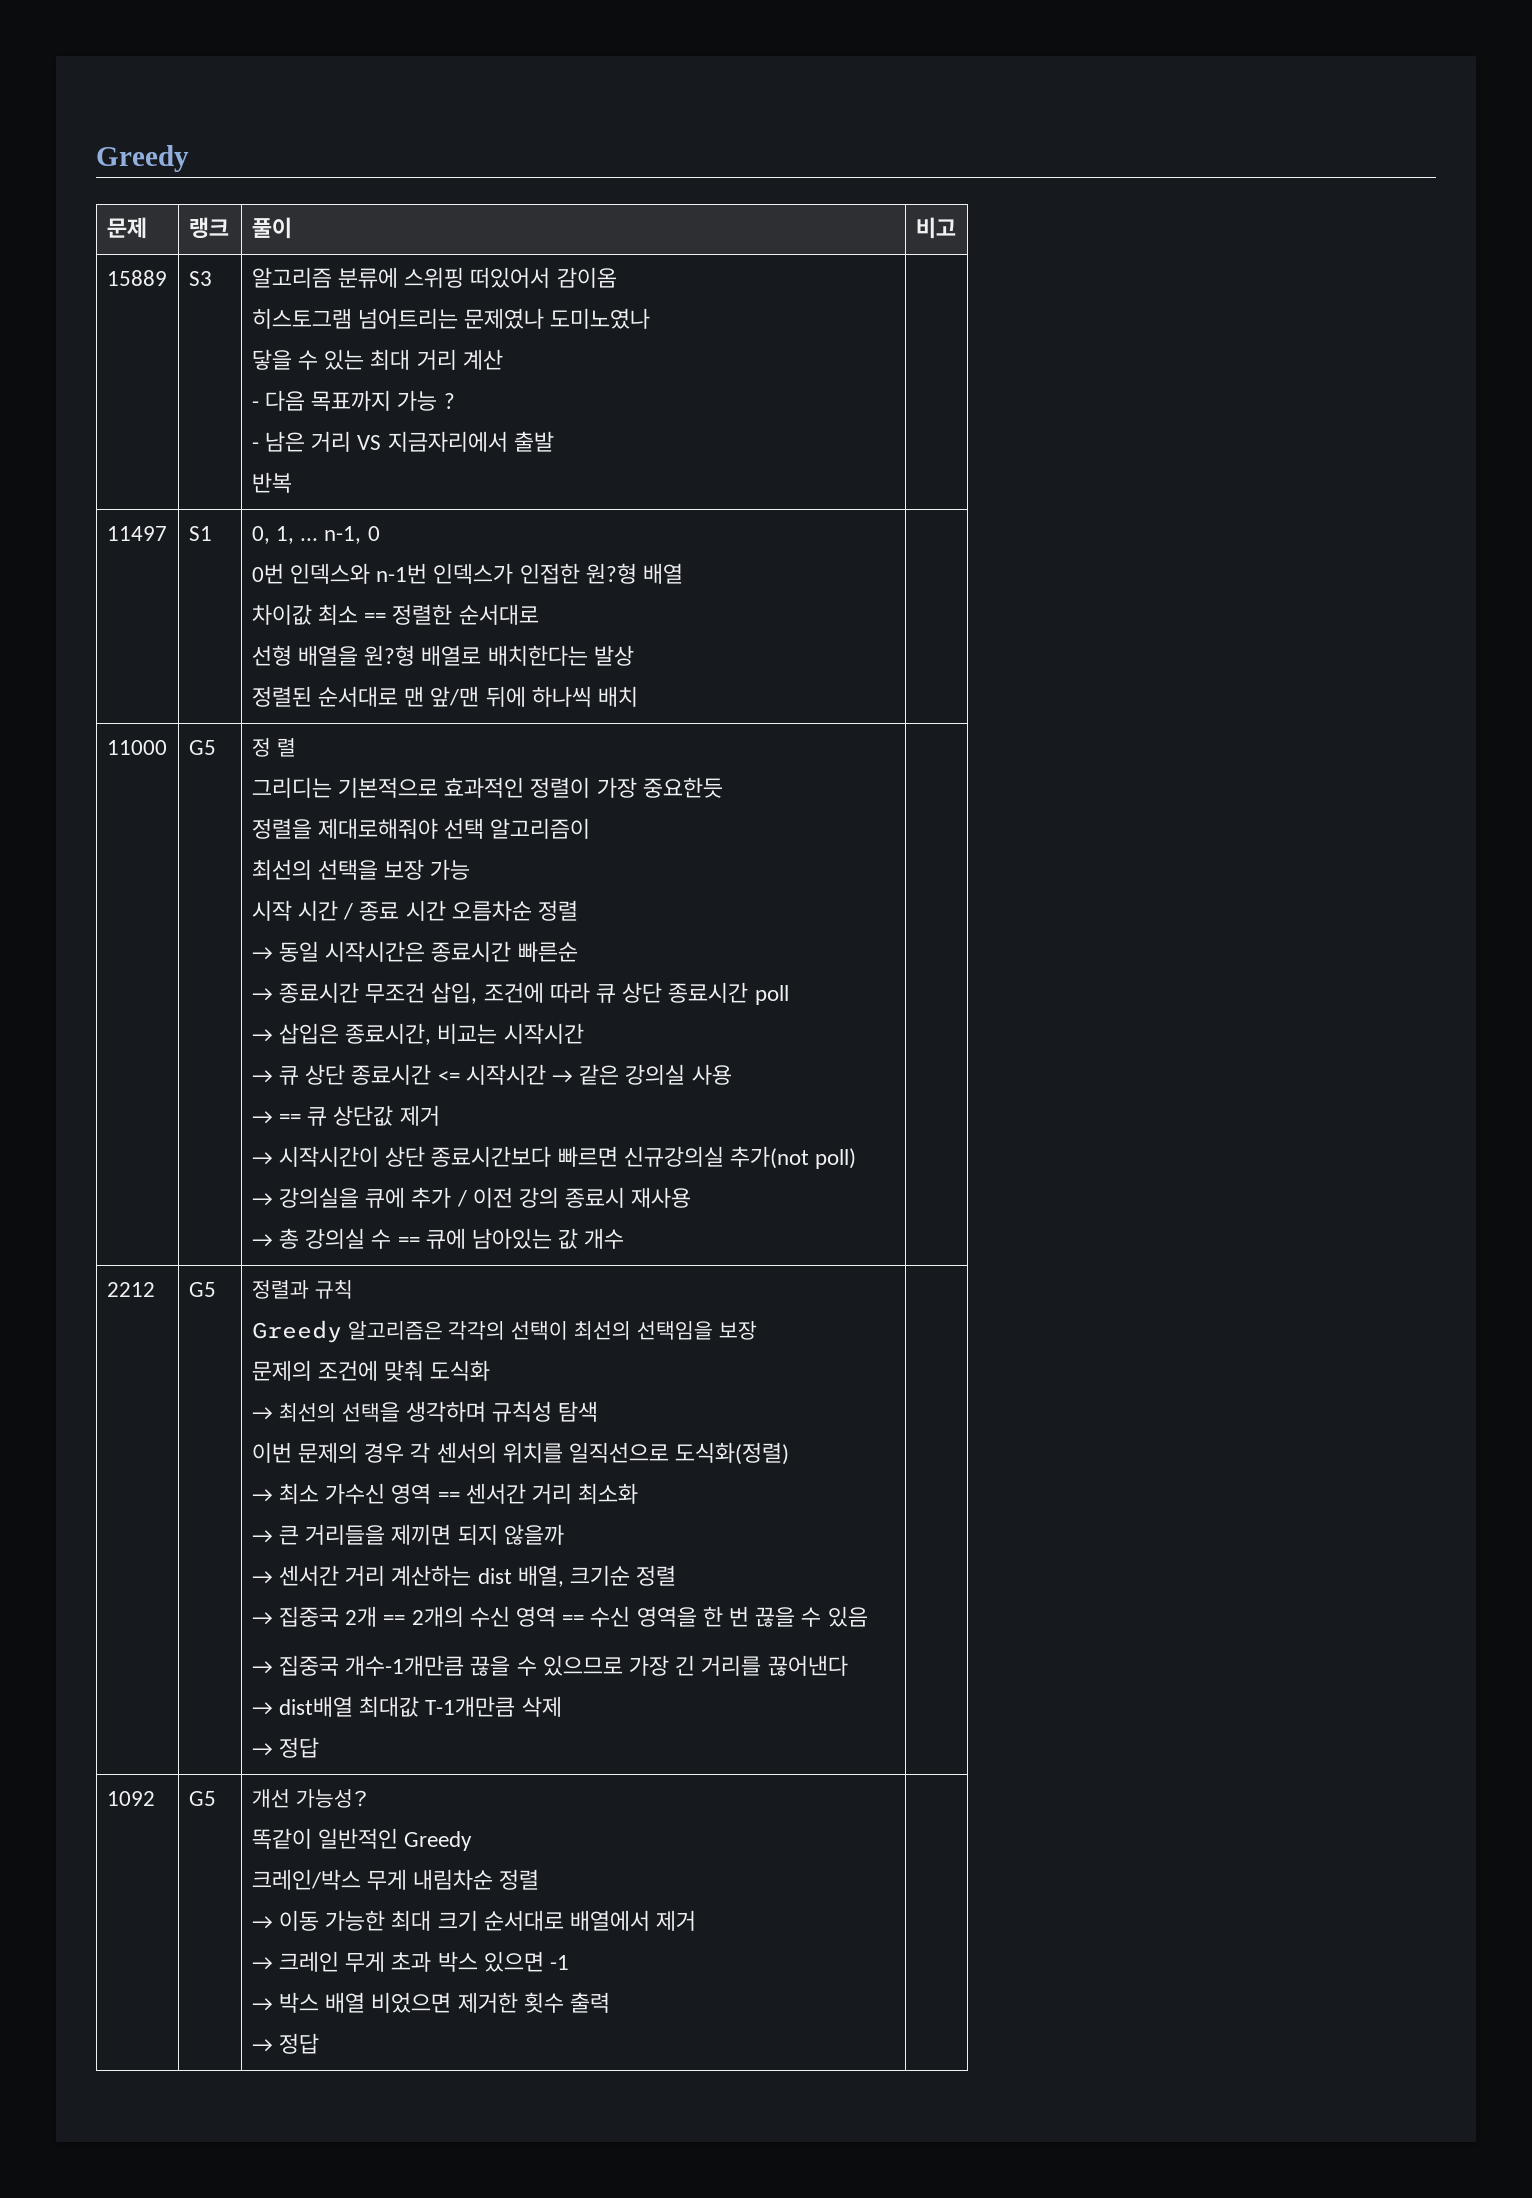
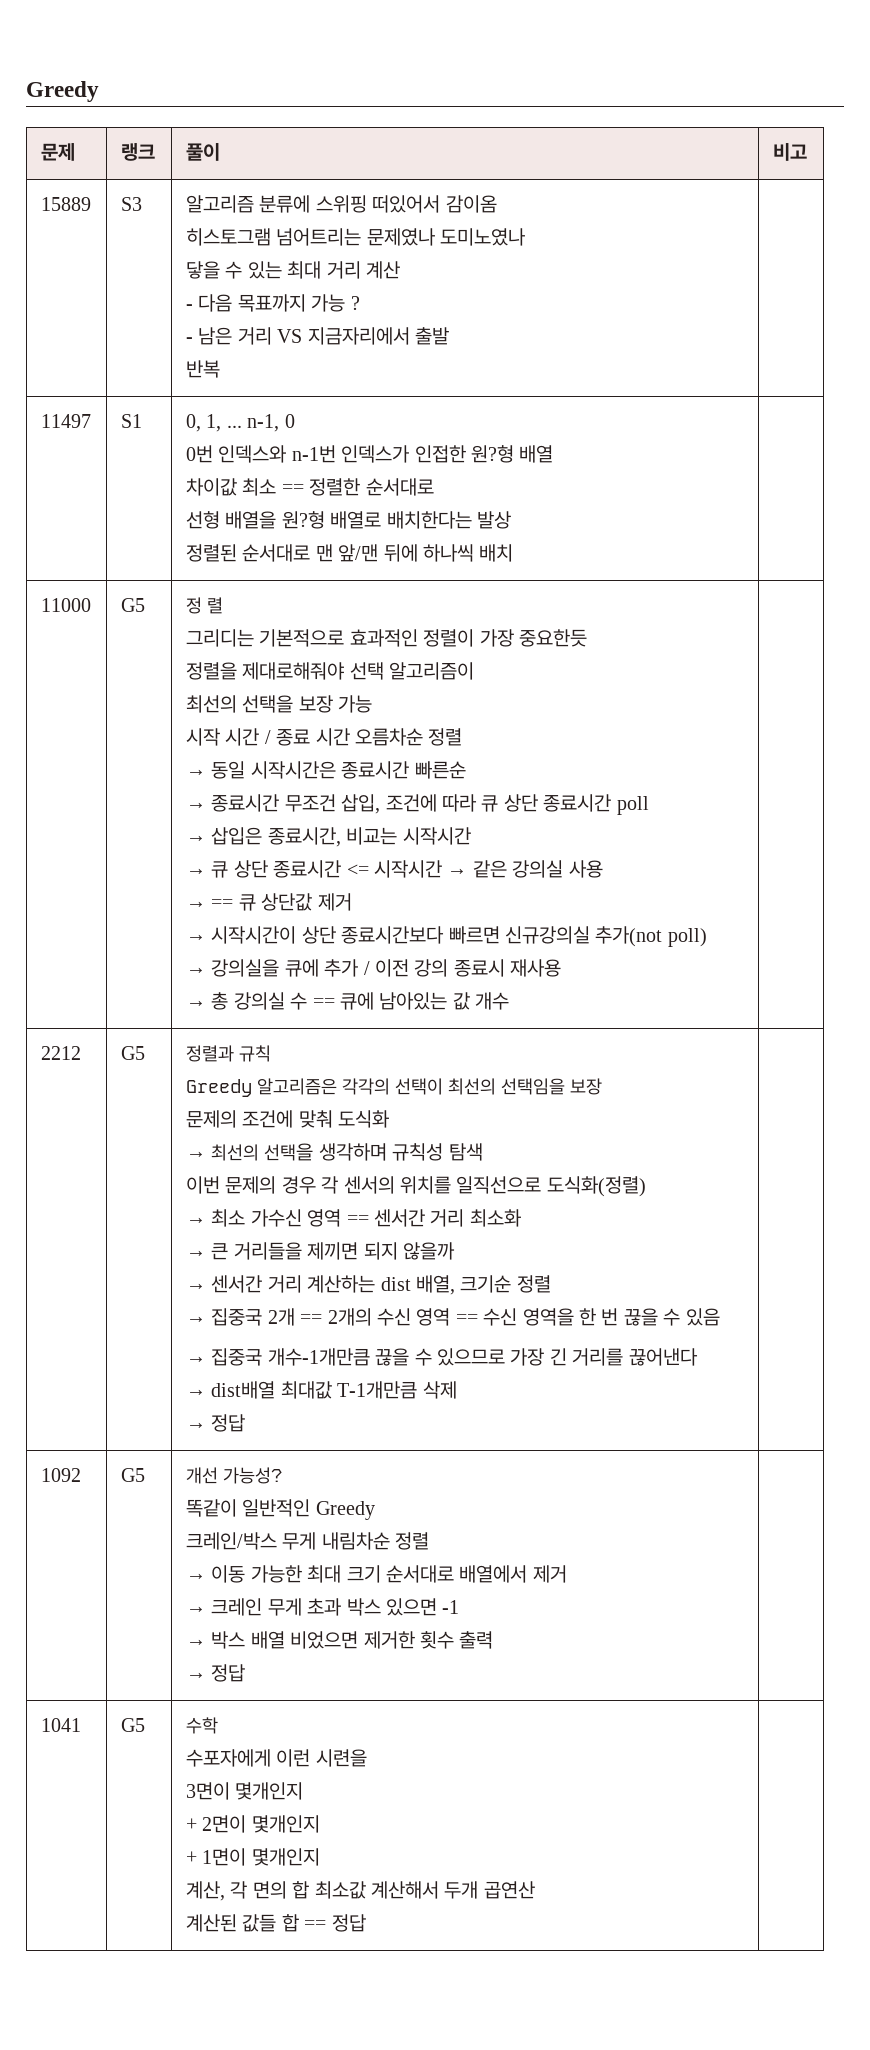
(319, 2043) none -> [40,1718,81,1732] [120,1718,145,1732] [185,1717,218,1734] [185,1749,367,1767] [185,1782,304,1800] [185,1815,320,1833] [185,1848,320,1866] [185,1881,535,1901] [185,1914,366,1932] // 1041 | G5 | 수학 // 수포자에게 이런 시련을 // 3면이 몇개인지 // + 2면이 몇개인지 // + 1면이 몇개인지 // 계산, 각 면의 합 최소값 계산해서 두개 곱연산 // 계산된 값들 합 == 정답 |

